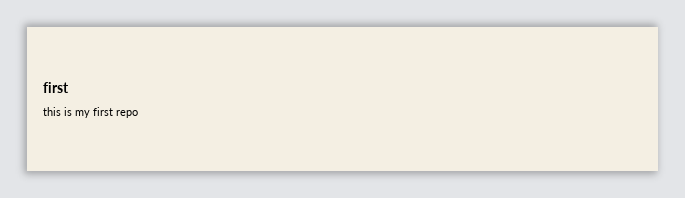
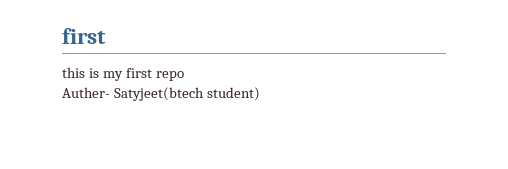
(138, 114) none -> [62,87,260,101] // Auther- Satyjeet(btech student)

